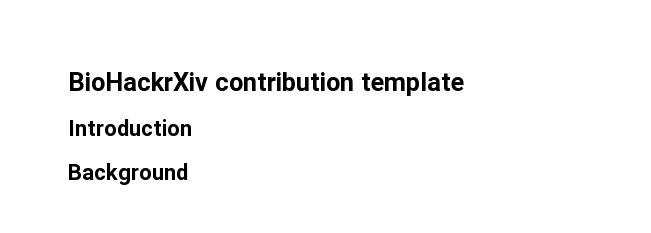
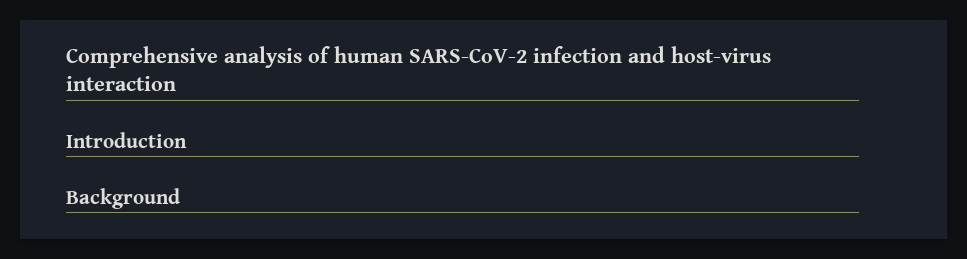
[68,72,464,96] BioHackrXiv contribution template -> [66,46,771,68] [66,76,176,91] Comprehensive analysis of human SARS-CoV-2 infection and host-virus interaction

